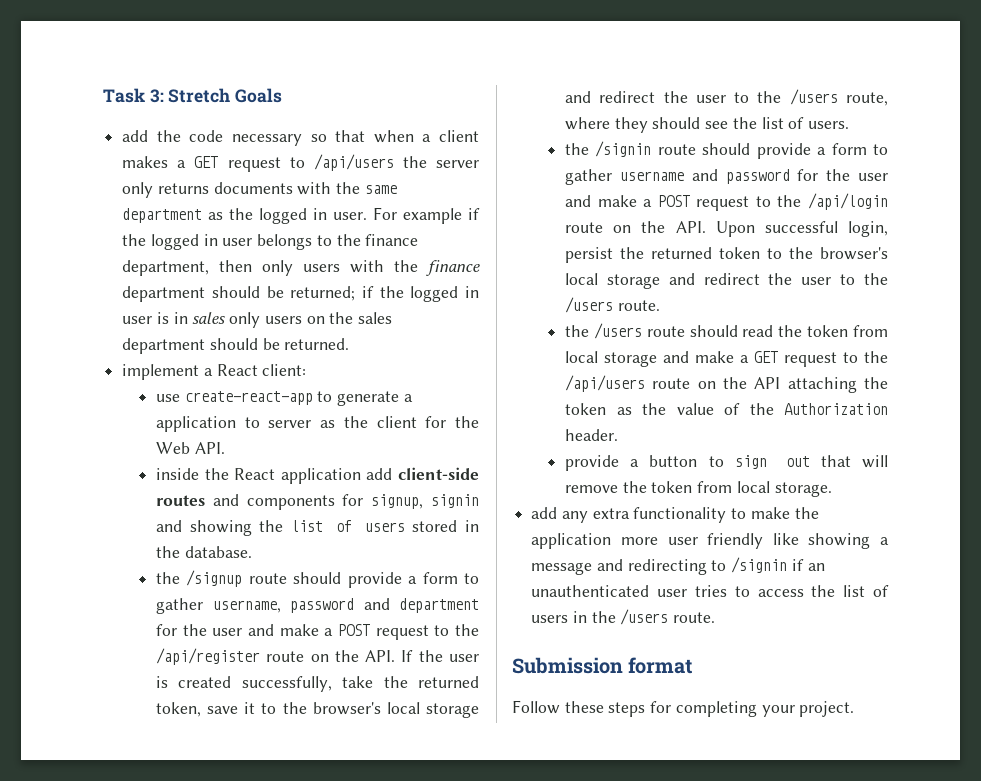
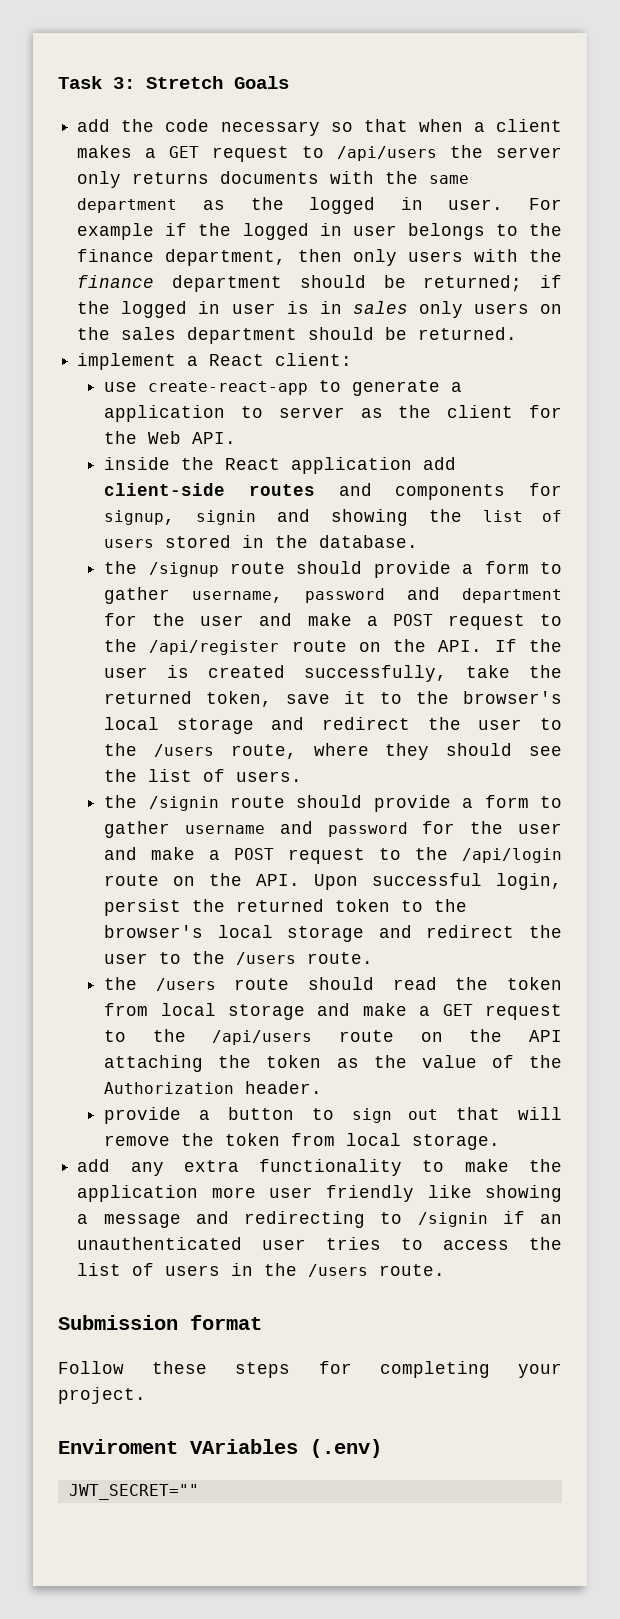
(855, 709) none -> [58,1439,382,1458] [68,1484,199,1500] // Enviroment VAriables (.env) // JWT_SECRET=""

